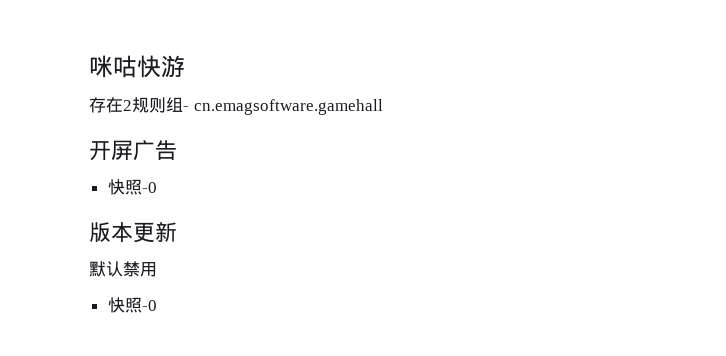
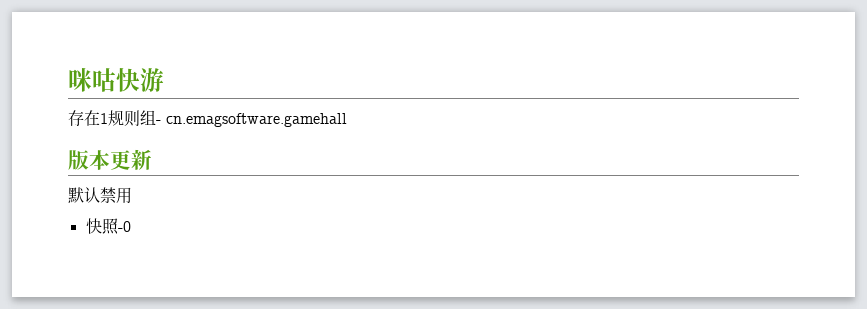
[123,100,132,111] 2 -> [100,113,108,124] 1
[89,140,177,161] [107,179,157,195] // 开屏广告 // 快照-0 -> (347, 120) none

